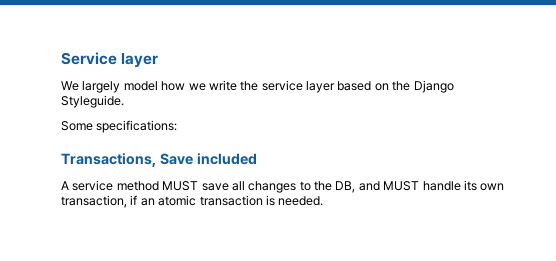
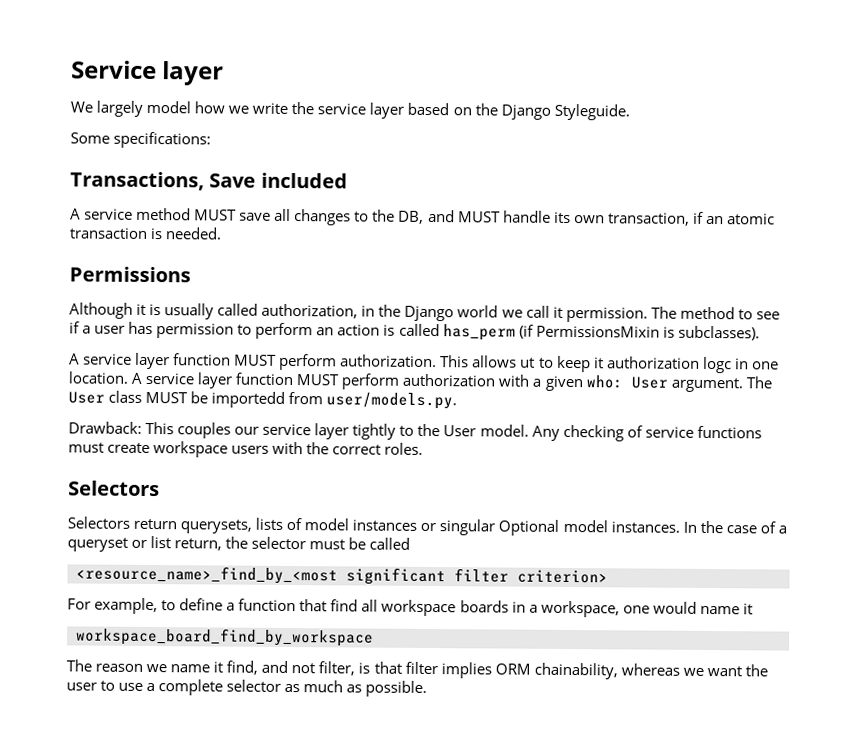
(324, 201) none -> [69,266,191,283] [69,302,780,323] [69,321,760,341] [69,352,779,374] [68,371,772,393] [68,390,458,410] [68,421,762,442] [68,441,424,458] [68,480,160,497] [67,516,787,536] [67,536,411,552] [76,565,608,586] [67,597,753,618] [76,627,374,647] [66,659,768,680] [66,679,428,697] // Permissions // Although it is usually called authorization, in the Django world we call it permission. The method to see if a user has permission to perform an action is called has_perm (if PermissionsMixin is subclasses). // A service layer function MUST perform authorization. This allows ut to keep it authorization logc in one location. A service layer function MUST perform authorization with a given who: User argument. The User class MUST be importedd from user/models.py. // Drawback: This couples our service layer tightly to the User model. Any checking of service functions must create workspace users with the correct roles. // Selectors // Selectors return querysets, lists of model instances or singular Optional model instances. In the case of a queryset or list return, the selector must be called // <resource_name>_find_by_<most significant filter criterion> // For example, to define a function that find all workspace boards in a workspace, one would name it // workspace_board_find_by_workspace // The reason we name it find, and not filter, is that filter implies ORM chainability, whereas we want the user to use a complete selector as much as possible.

